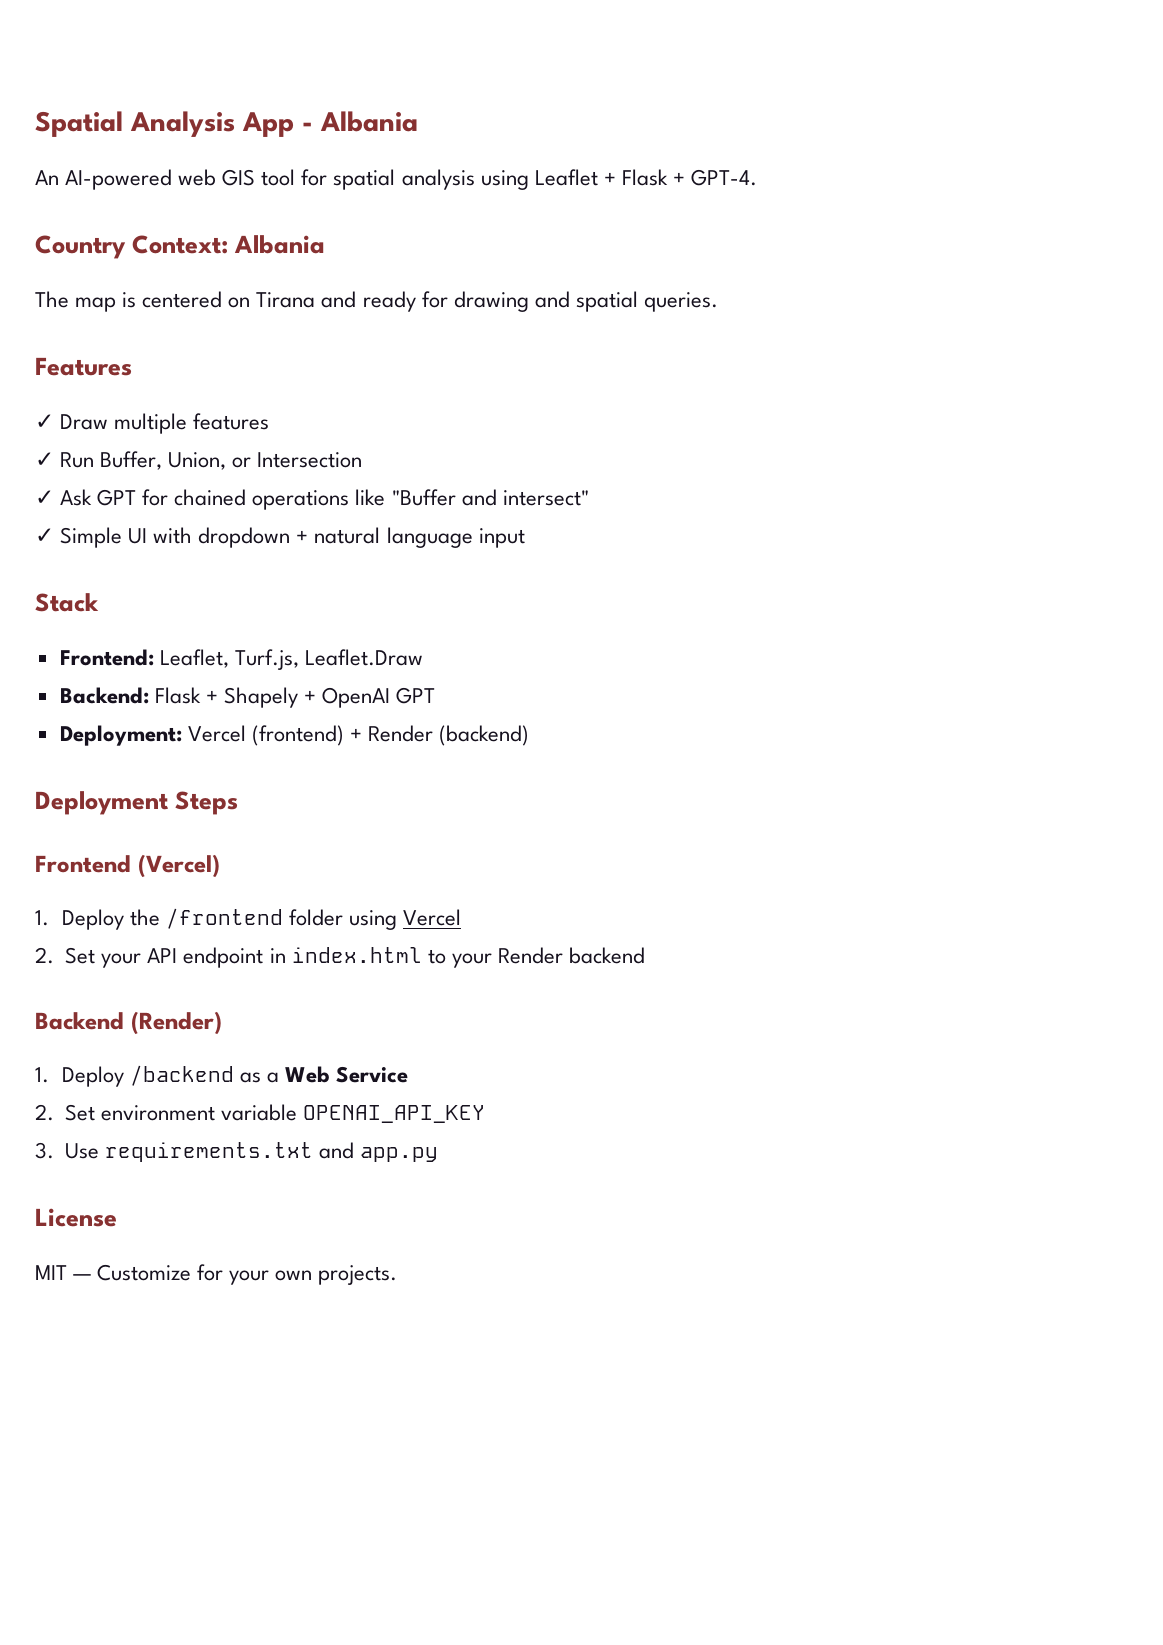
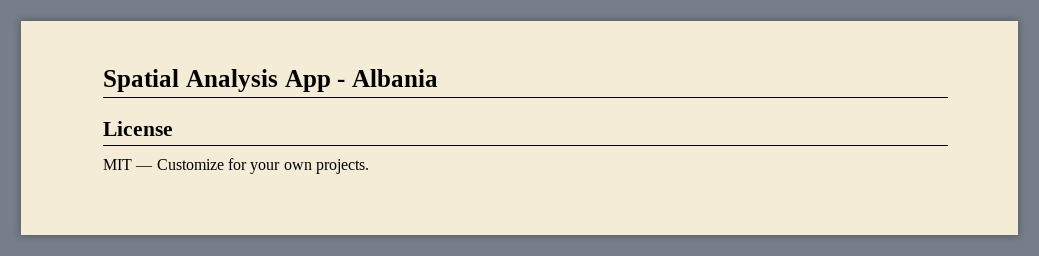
[35,169,757,190] [35,235,326,259] [35,291,718,312] [35,357,132,376] [35,413,270,434] [35,451,363,470] [35,489,589,510] [35,527,525,548] [35,593,99,612] [59,649,423,670] [59,687,436,708] [59,725,530,746] [35,791,239,815] [35,854,220,878] [35,908,462,930] [35,947,645,968] [35,1011,222,1035] [35,1065,409,1087] [35,1104,486,1123] [35,1142,439,1162] // An AI-powered web GIS tool for spatial analysis using Leaflet + Flask + GPT-4. // Country Context: Albania // The map is centered on Tirana and ready for drawing and spatial queries. // Features // ✓ Draw multiple features // ✓ Run Buffer, Union, or Intersection // ✓ Ask GPT for chained operations like "Buffer and intersect" // ✓ Simple UI with dropdown + natural language input // Stack // Frontend: Leaflet, Turf.js, Leaflet.Draw // Backend: Flask + Shapely + OpenAI GPT // Deployment: Vercel (frontend) + Render (backend) // Deployment Steps // Frontend (Vercel) // 1. Deploy the /frontend folder using Vercel // 2. Set your API endpoint in index.html to your Render backend // Backend (Render) // 1. Deploy /backend as a Web Service // 2. Set environment variable OPENAI_API_KEY // 3. Use requirements.txt and app.py -> (438, 78) none

